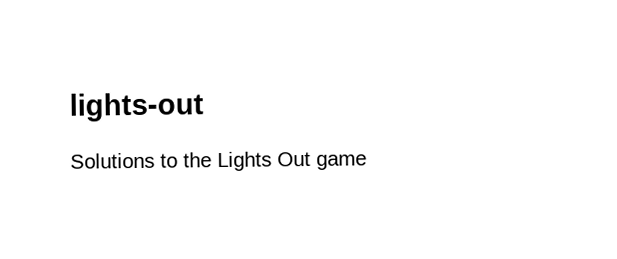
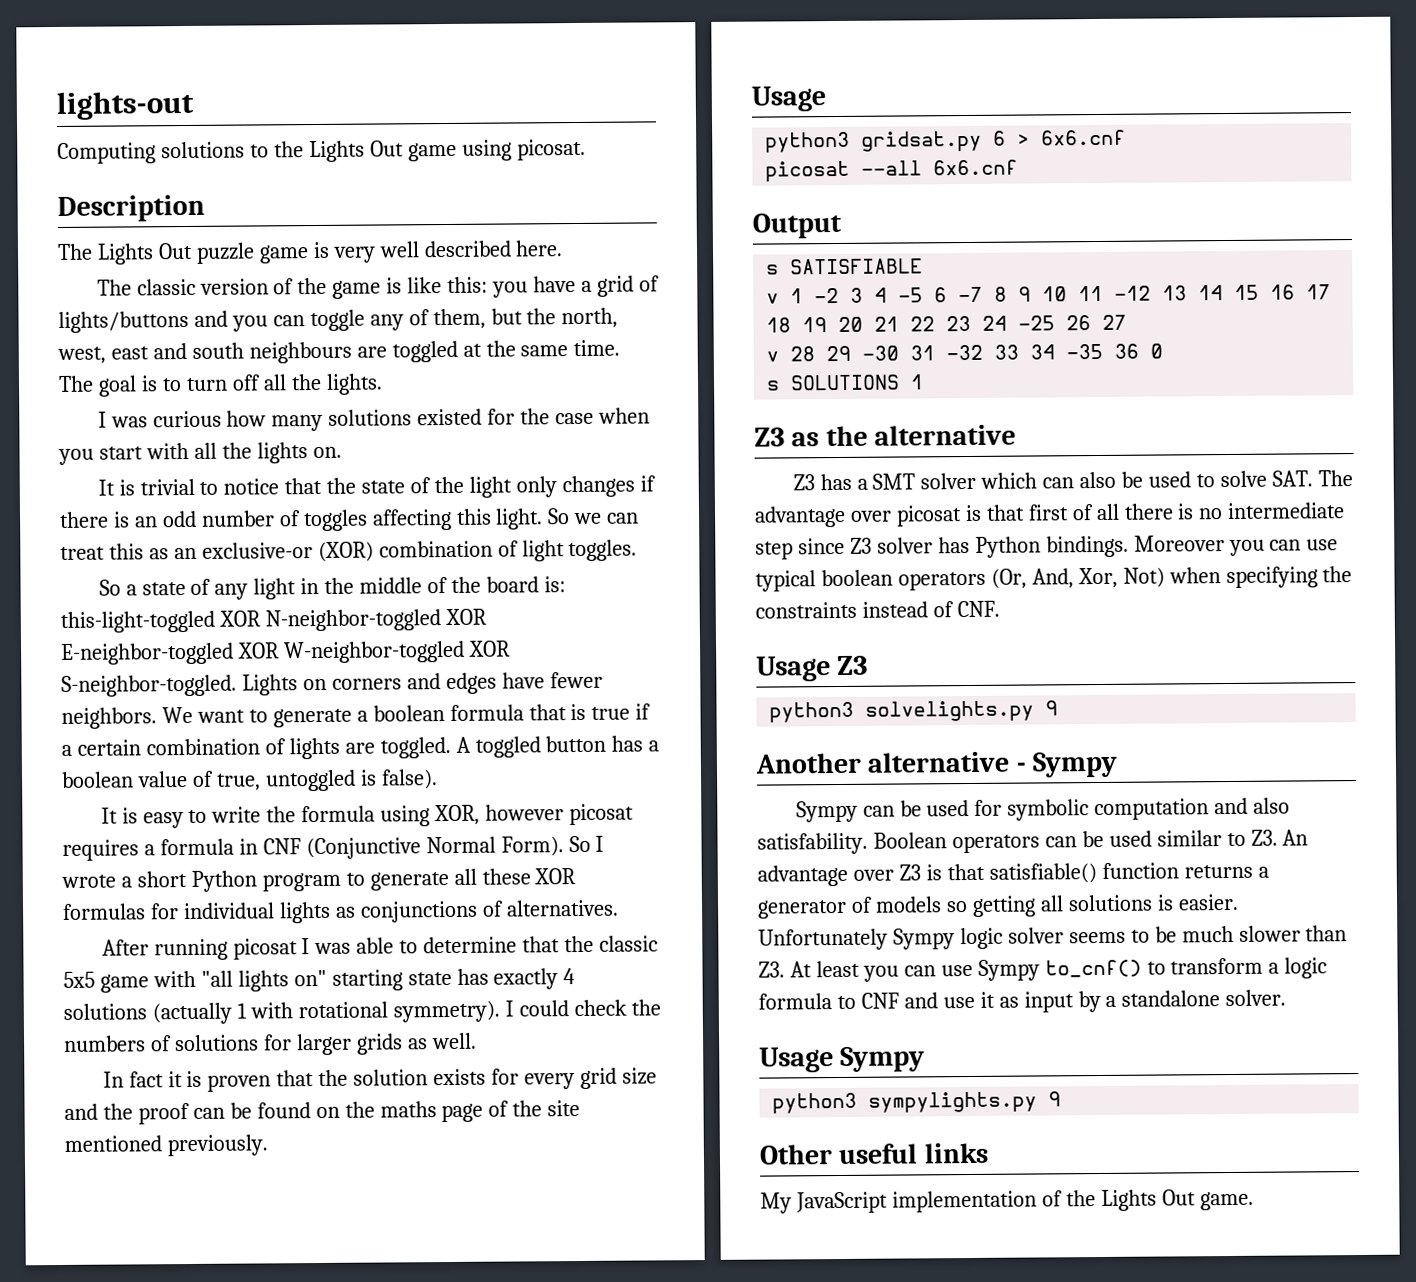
[70,152,155,169] Solutions -> [57,141,245,164] Computing solutions
(367, 162) none -> [461,138,586,161] [57,194,205,222] [57,240,564,265] [96,275,660,299] [58,307,619,333] [57,339,621,364] [58,373,383,397] [97,407,651,432] [58,442,342,465] [97,475,656,498] [59,508,640,532] [60,539,638,562] [98,576,566,600] [60,608,487,633] [61,640,511,665] [61,671,603,697] [61,703,652,729] [61,735,660,760] [61,769,438,792] [100,803,635,829] [62,835,605,861] [61,868,577,892] [63,899,619,924] [101,935,659,961] [63,968,576,993] [63,999,662,1025] [64,1032,477,1056] [102,1067,657,1092] [64,1099,581,1125] [64,1134,268,1157] [751,86,826,112] [765,129,1127,153] [765,159,1019,182] [752,212,842,239] [766,258,924,275] [766,284,1332,304] [766,314,1128,333] [766,343,1164,362] [767,374,925,391] [754,424,1017,447] [792,470,1353,491] [754,502,1346,528] [755,535,1339,560] [755,566,1353,592] [755,600,1000,619] [756,655,869,682] [769,700,1059,723] [755,751,1119,778] [795,797,1291,823] [757,829,1309,855] [757,862,1269,887] [757,893,1239,919] [758,925,1348,951] [758,957,1328,982] [758,989,1287,1013] [759,1046,926,1073] [772,1091,1062,1114] [759,1142,989,1165] [760,1189,1254,1214] using picosat. // Description // The Lights Out puzzle game is very well described here. // The classic version of the game is like this: you have a grid of lights/buttons and you can toggle any of them, but the north, west, east and south neighbours are toggled at the same time. The goal is to turn off all the lights. // I was curious how many solutions existed for the case when you start with all the lights on. // It is trivial to notice that the state of the light only changes if there is an odd number of toggles affecting this light. So we can treat this as an exclusive-or (XOR) combination of light toggles. // So a state of any light in the middle of the board is: this-light-toggled XOR N-neighbor-toggled XOR E-neighbor-toggled XOR W-neighbor-toggled XOR S-neighbor-toggled. Lights on corners and edges have fewer neighbors. We want to generate a boolean formula that is true if a certain combination of lights are toggled. A toggled button has a boolean value of true, untoggled is false). // It is easy to write the formula using XOR, however picosat requires a formula in CNF (Conjunctive Normal Form). So I wrote a short Python program to generate all these XOR formulas for individual lights as conjunctions of alternatives. // After running picosat I was able to determine that the classic 5x5 game with "all lights on" starting state has exactly 4 solutions (actually 1 with rotational symmetry). I could check the numbers of solutions for larger grids as well. // In fact it is proven that the solution exists for every grid size and the proof can be found on the maths page of the site mentioned previously. // Usage // python3 gridsat.py 6 > 6x6.cnf // picosat --all 6x6.cnf // Output // s SATISFIABLE // v 1 -2 3 4 -5 6 -7 8 9 10 11 -12 13 14 15 16 17 18 19 20 21 22 23 24 -25 26 27 // v 28 29 -30 31 -32 33 34 -35 36 0 // s SOLUTIONS 1 // Z3 as the alternative // Z3 has a SMT solver which can also be used to solve SAT. The advantage over picosat is that first of all there is no intermediate step since Z3 solver has Python bindings. Moreover you can use typical boolean operators (Or, And, Xor, Not) when specifying the constraints instead of CNF. // Usage Z3 // python3 solvelights.py 9 // Another alternative - Sympy // Sympy can be used for symbolic computation and also satisfability. Boolean operators can be used similar to Z3. An advantage over Z3 is that satisfiable() function returns a generator of models so getting all solutions is easier. Unfortunately Sympy logic solver seems to be much slower than Z3. At least you can use Sympy to_cnf() to transform a logic formula to CNF and use it as input by a standalone solver. // Usage Sympy // python3 sympylights.py 9 // Other useful links // My JavaScript implementation of the Lights Out game.

